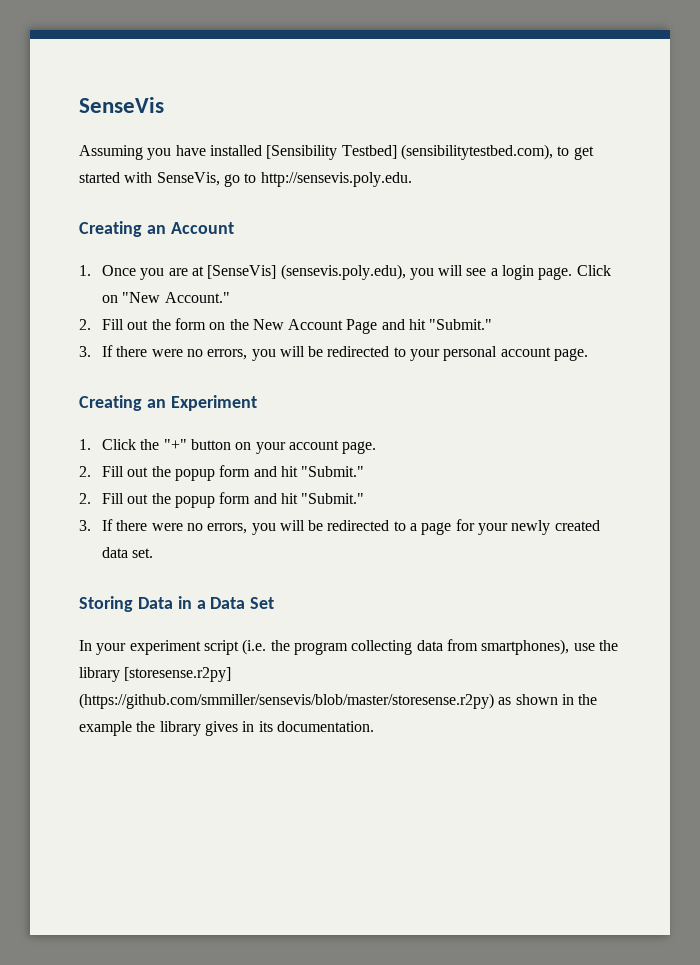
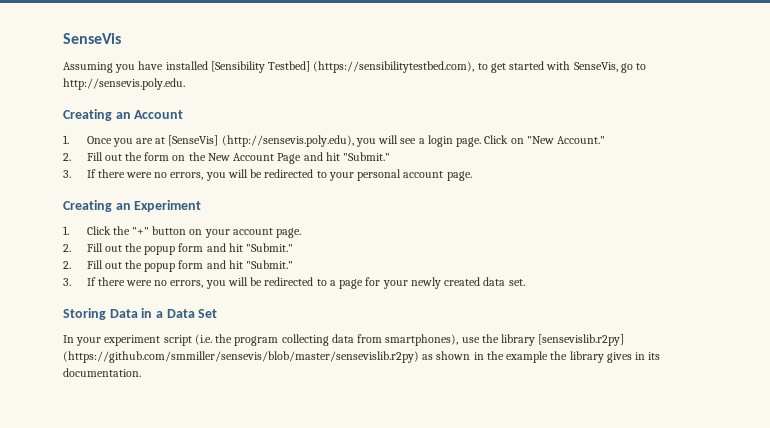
[400,144,553,160] (sensibilitytestbed.com), -> [313,61,475,73] (https://sensibilitytestbed.com),
[280,264,406,280] (sensevis.poly.edu), -> [221,135,354,147] (http://sensevis.poly.edu),
[124,667,232,682] [79,693,494,709] [storesense.r2py] (https://github.com/smmiller/sensevis/blob/master/storesense.r2py) -> [538,334,625,346] [63,351,419,363] [sensevislib.r2py] (https://github.com/smmiller/sensevis/blob/master/sensevislib.r2py)

